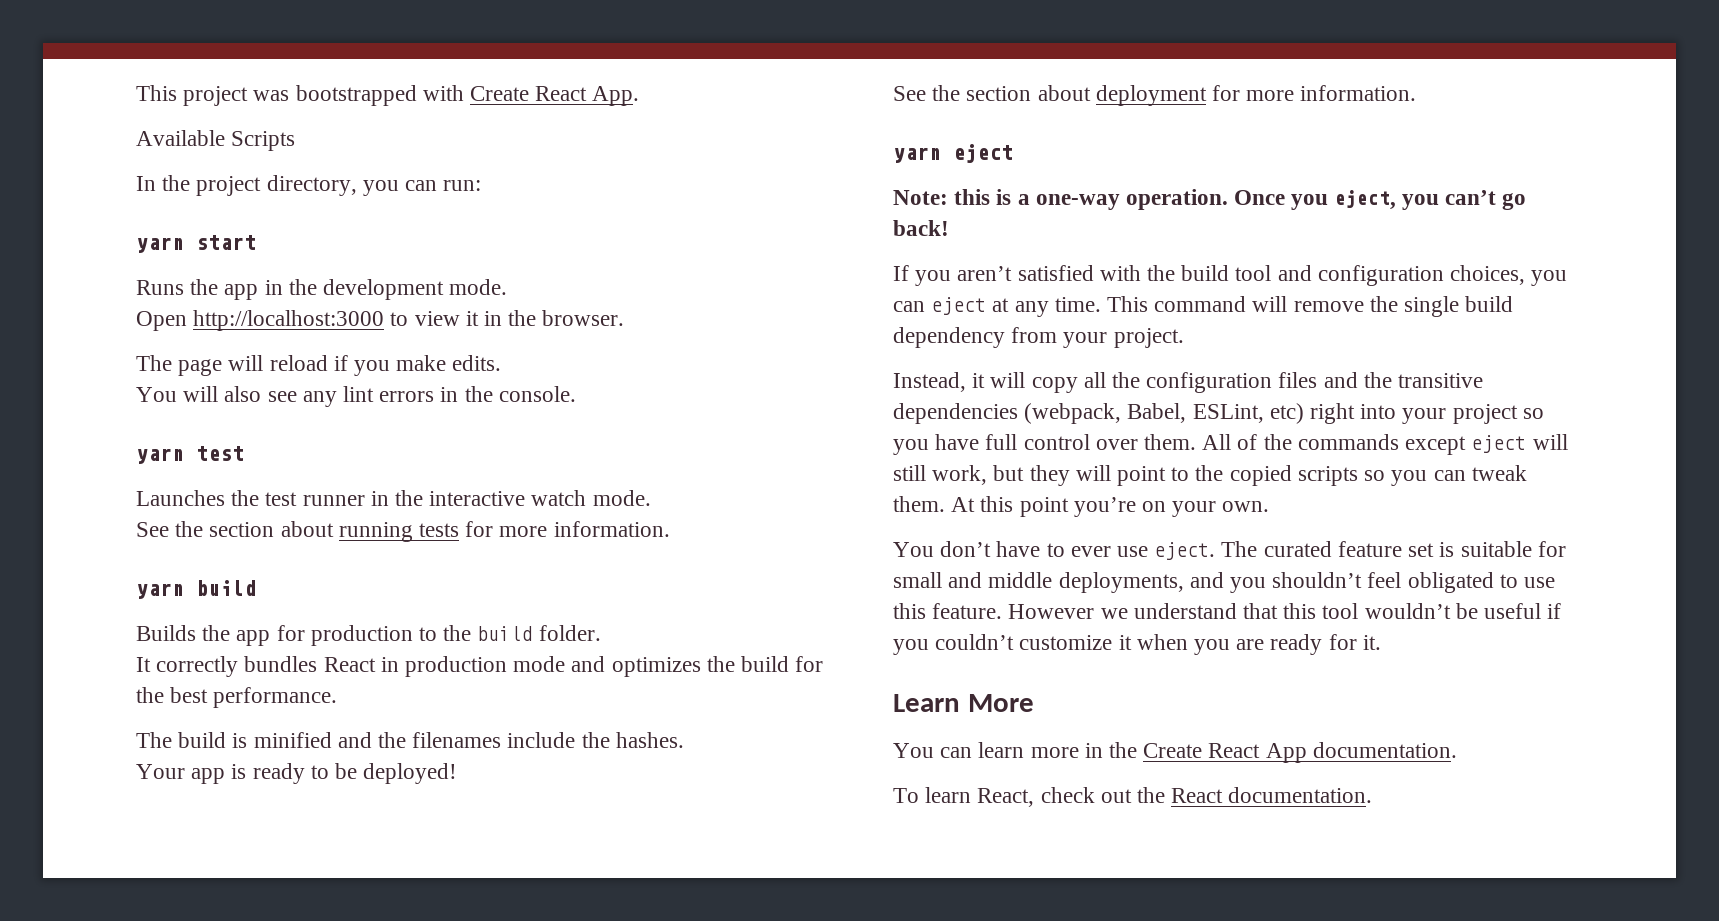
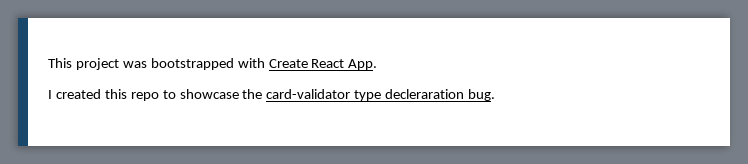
[136,130,296,151] [136,175,482,196] [136,235,256,253] [136,279,508,300] [136,310,625,331] [136,355,502,376] [136,386,576,407] [136,446,244,464] [136,490,651,506] [136,521,670,542] [136,580,256,599] [136,625,601,646] [136,656,824,677] [136,687,338,708] [136,732,684,748] [136,763,458,784] [893,85,1417,106] [893,144,1013,163] [893,189,1527,210] [893,220,949,236] [893,265,1568,286] [893,296,1514,317] [893,327,1184,348] [893,372,1484,393] [893,403,1544,424] [893,434,1568,455] [893,465,1527,486] [893,496,1270,517] [893,541,1566,560] [893,572,1556,593] [893,603,1562,619] [893,634,1381,655] [893,694,1034,712] [893,742,1457,763] [893,787,1373,807] Available Scripts // In the project directory, you can run: // yarn start // Runs the app in the development mode. // Open http://localhost:3000 to view it in the browser. // The page will reload if you make edits. // You will also see any lint errors in the console. // yarn test // Launches the test runner in the interactive watch mode. // See the section about running tests for more information. // yarn build // Builds the app for production to the build folder. // It correctly bundles React in production mode and optimizes the build for the best performance. // The build is minified and the filenames include the hashes. // Your app is ready to be deployed! // See the section about deployment for more information. // yarn eject // Note: this is a one-way operation. Once you eject, you can’t go back! // If you aren’t satisfied with the build tool and configuration choices, you can eject at any time. This command will remove the single build dependency from your project. // Instead, it will copy all the configuration files and the transitive dependencies (webpack, Babel, ESLint, etc) right into your project so you have full control over them. All of the commands except eject will still work, but they will point to the copied scripts so you can tweak them. At this point you’re on your own. // You don’t have to ever use eject. The curated feature set is suitable for small and middle deployments, and you shouldn’t feel obligated to use this feature. However we understand that this tool wouldn’t be useful if you couldn’t customize it when you are ready for it. // Learn More // You can learn more in the Create React App documentation. // To learn React, check out the React documentation. -> [48,89,496,101] I created this repo to showcase the card-validator type decleraration bug.

